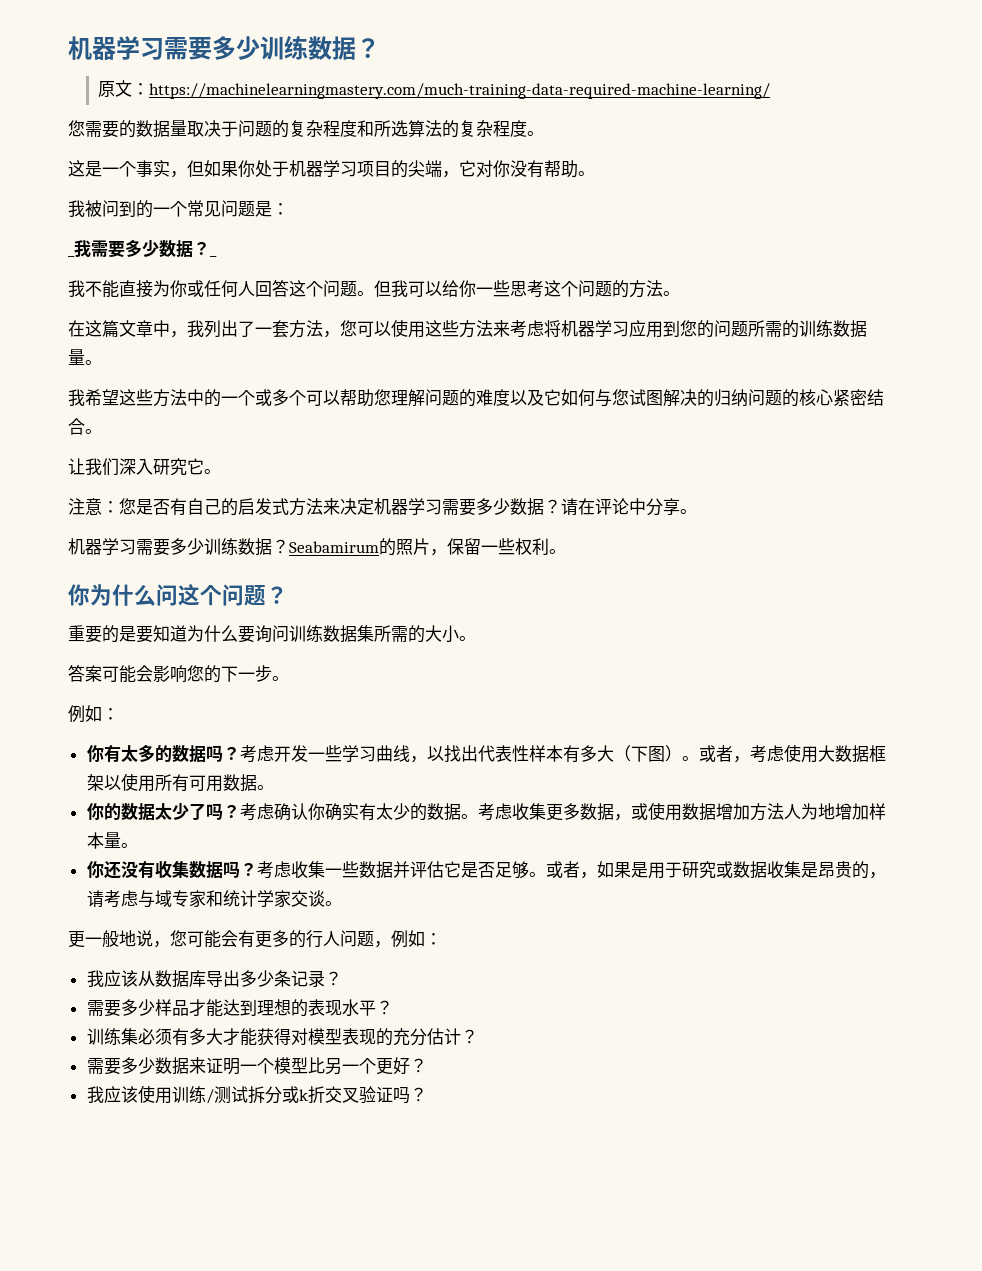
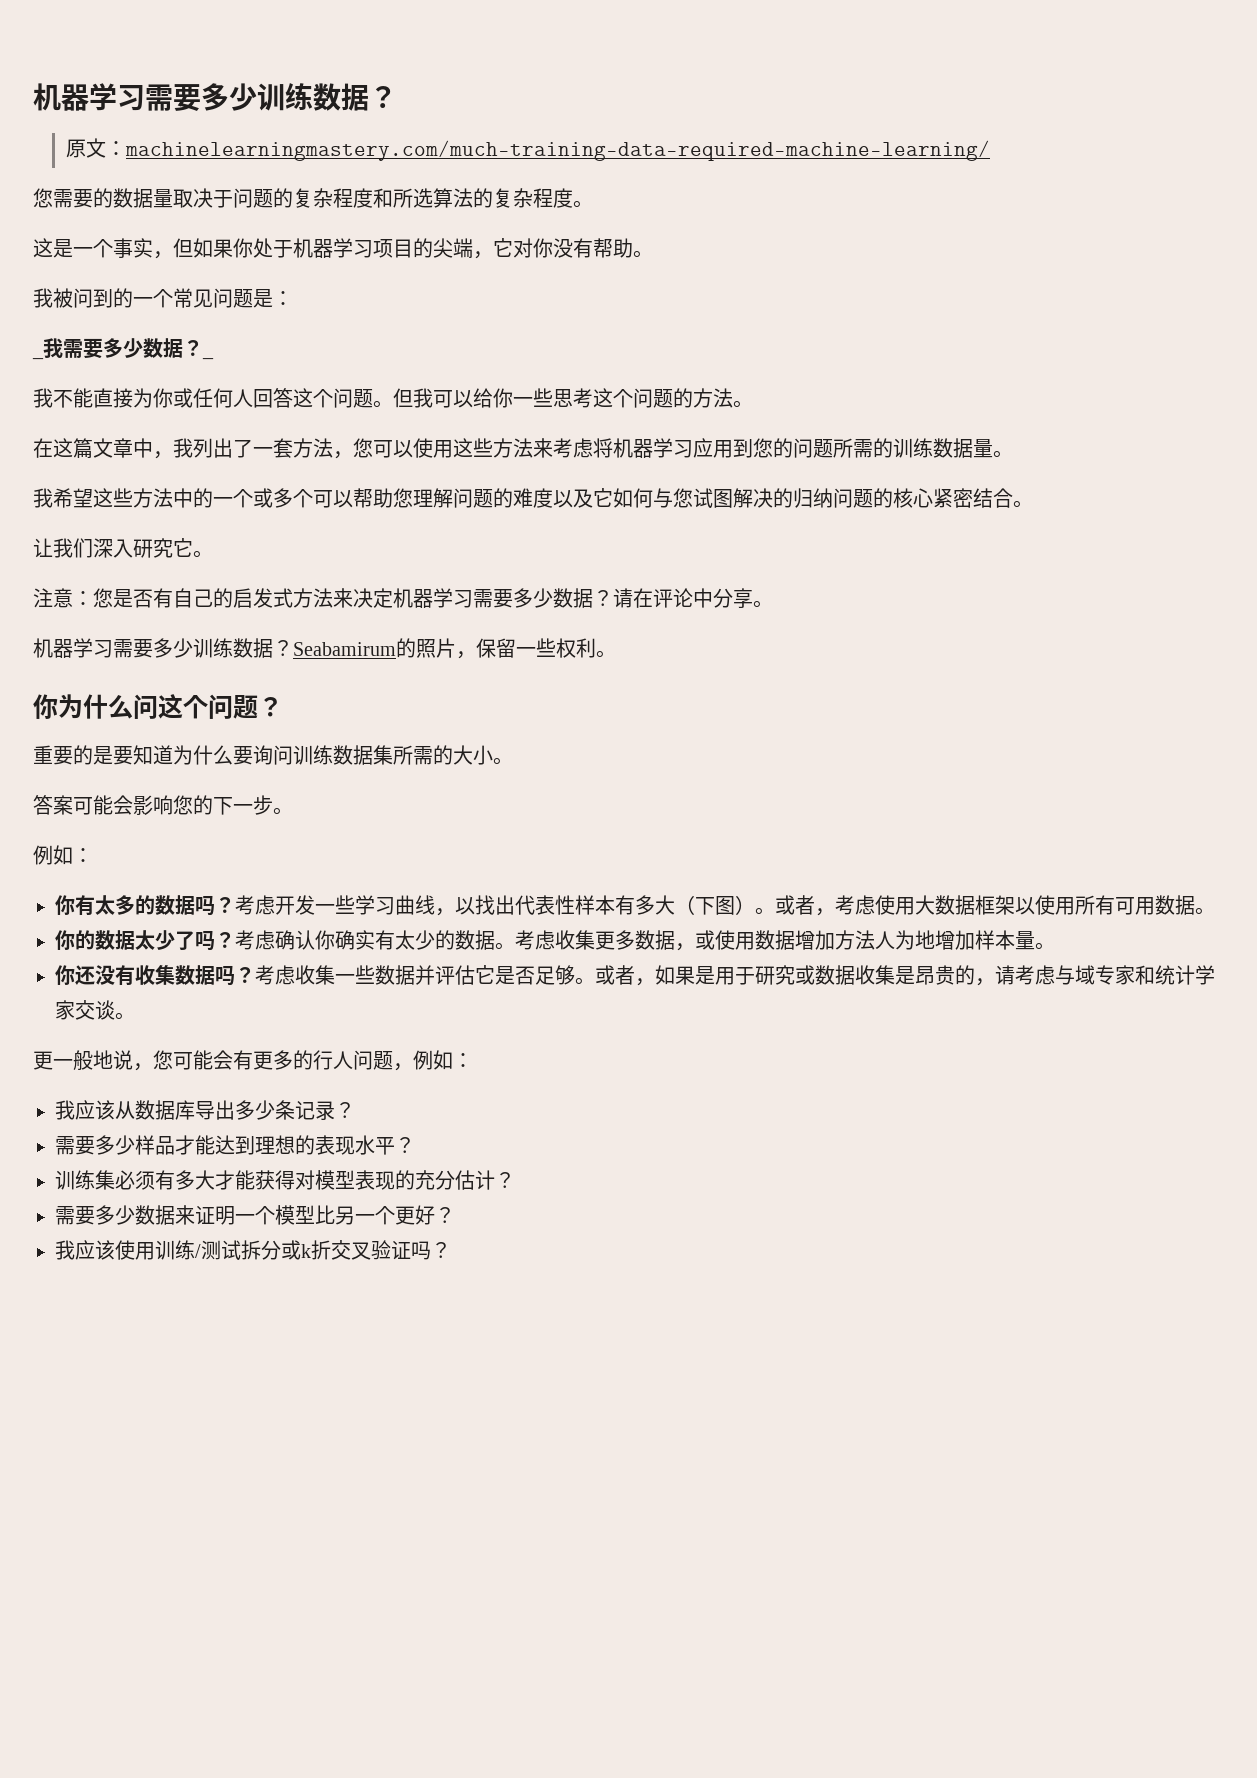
[149,83,771,99] https://machinelearningmastery.com/much-training-data-required-machine-learning/ -> [124,140,990,161] machinelearningmastery.com/much-training-data-required-machine-learning/

